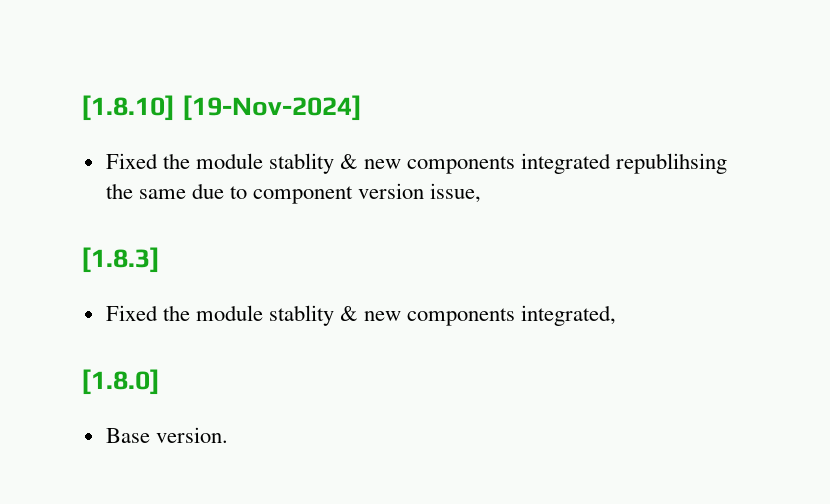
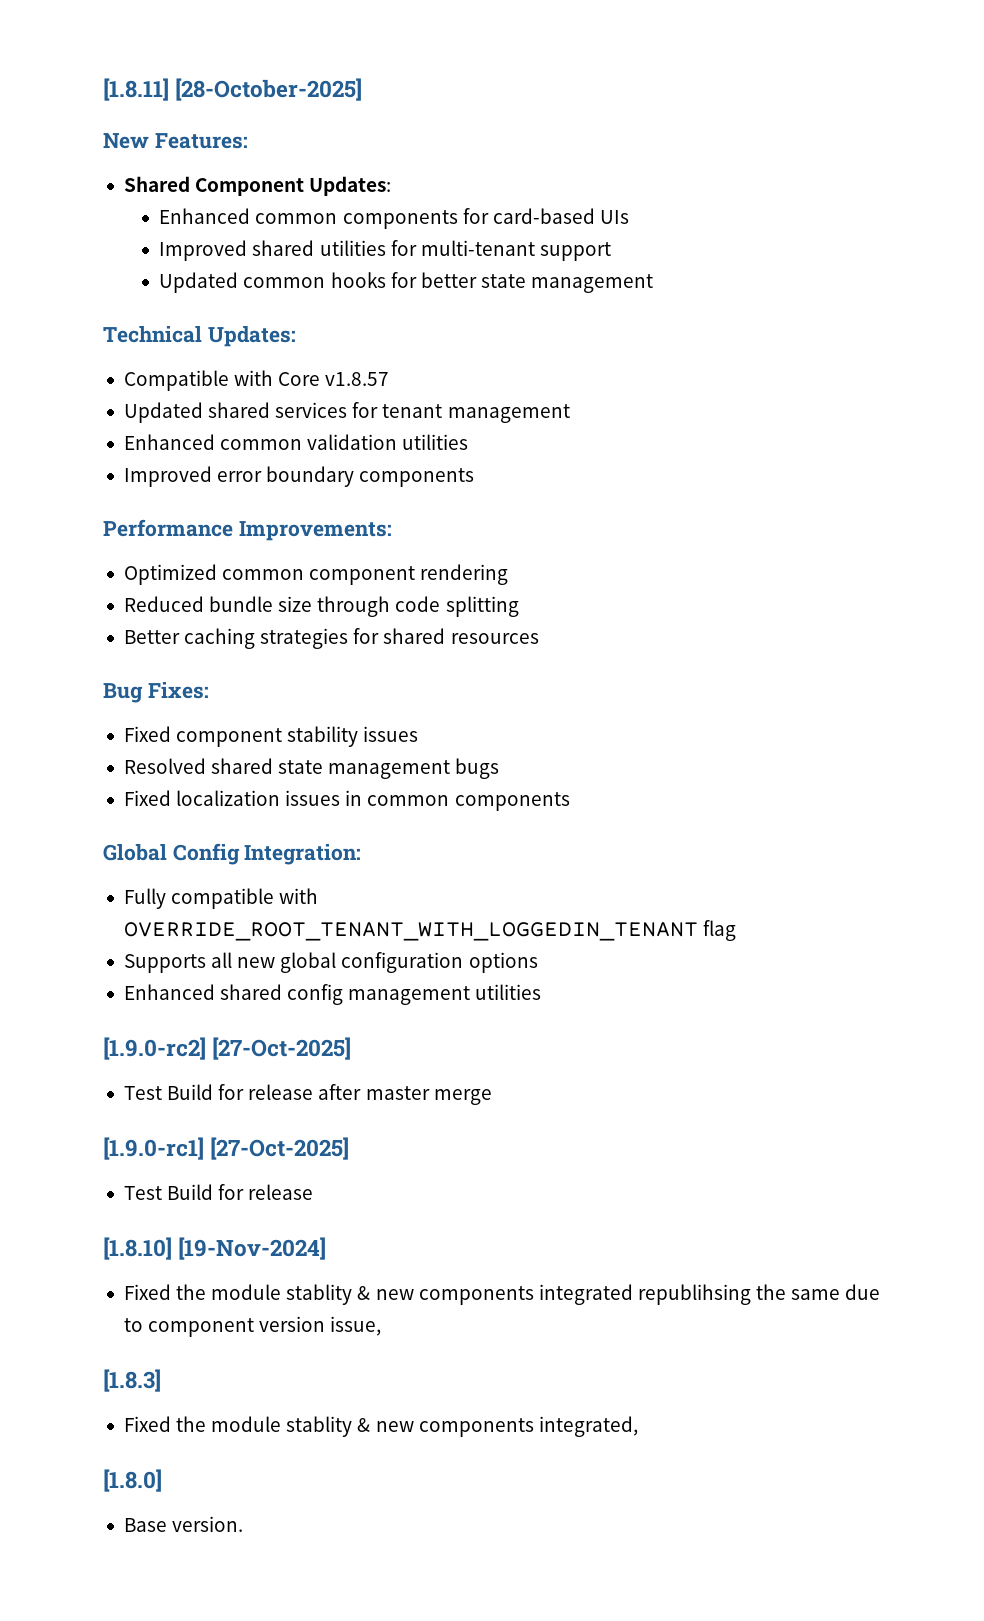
(81, 108) none -> [103,78,363,101] [103,133,248,149] [123,176,392,196] [159,208,629,229] [159,240,611,261] [159,272,654,293] [103,326,296,347] [123,370,390,391] [123,402,570,423] [123,434,469,450] [123,466,475,487] [103,519,392,541] [123,564,509,585] [123,596,519,617] [123,628,539,649] [103,682,209,703] [123,726,419,747] [123,758,500,779] [123,790,570,811] [103,843,362,865] [123,888,319,909] [123,920,737,941] [123,952,538,973] [123,984,542,1005] [103,1037,352,1060] [123,1084,492,1105] [103,1137,350,1160] [123,1184,314,1200] [1.8.11] [28-October-2025] // New Features: // Shared Component Updates: // Enhanced common components for card-based UIs // Improved shared utilities for multi-tenant support // Updated common hooks for better state management // Technical Updates: // Compatible with Core v1.8.57 // Updated shared services for tenant management // Enhanced common validation utilities // Improved error boundary components // Performance Improvements: // Optimized common component rendering // Reduced bundle size through code splitting // Better caching strategies for shared resources // Bug Fixes: // Fixed component stability issues // Resolved shared state management bugs // Fixed localization issues in common components // Global Config Integration: // Fully compatible with OVERRIDE_ROOT_TENANT_WITH_LOGGEDIN_TENANT flag // Supports all new global configuration options // Enhanced shared config management utilities // [1.9.0-rc2] [27-Oct-2025] // Test Build for release after master merge // [1.9.0-rc1] [27-Oct-2025] // Test Build for release //

